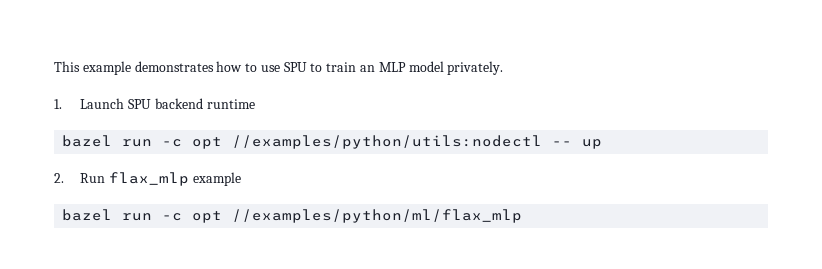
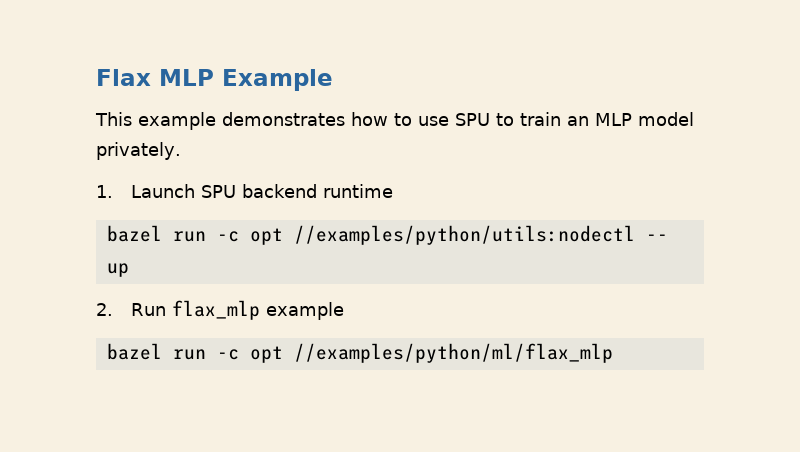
(54, 66) none -> [96,69,333,91] Flax MLP Example //

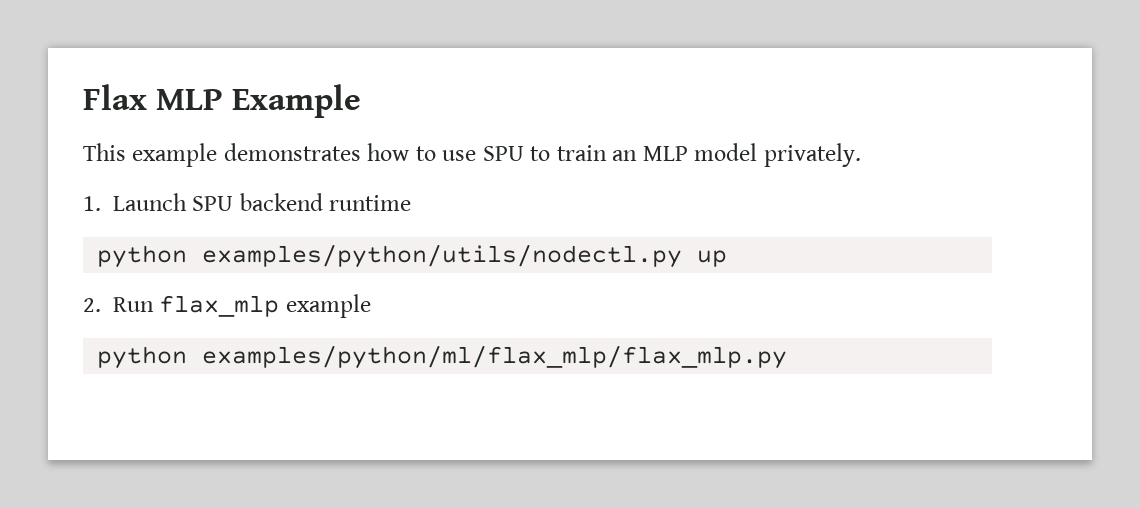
[106,225,668,245] bazel run -c opt //examples/python/utils:nodectl -- -> [97,244,683,268] python examples/python/utils/nodectl.py
[106,343,613,363] bazel run -c opt //examples/python/ml/flax_mlp -> [97,345,788,369] python examples/python/ml/flax_mlp/flax_mlp.py

